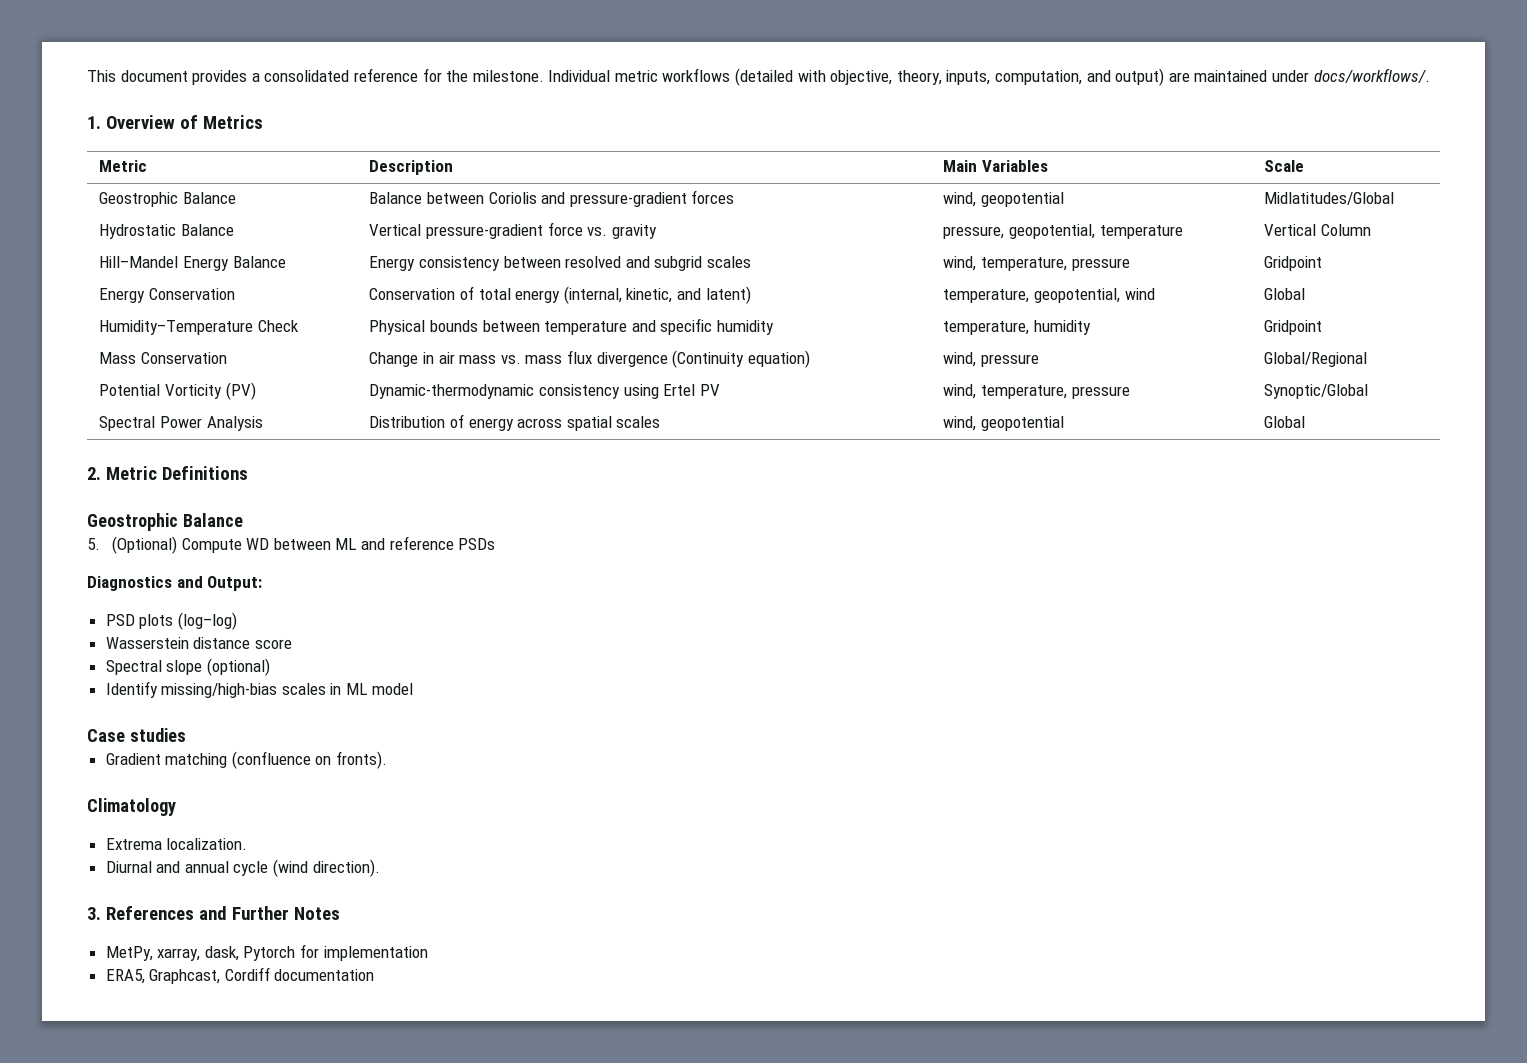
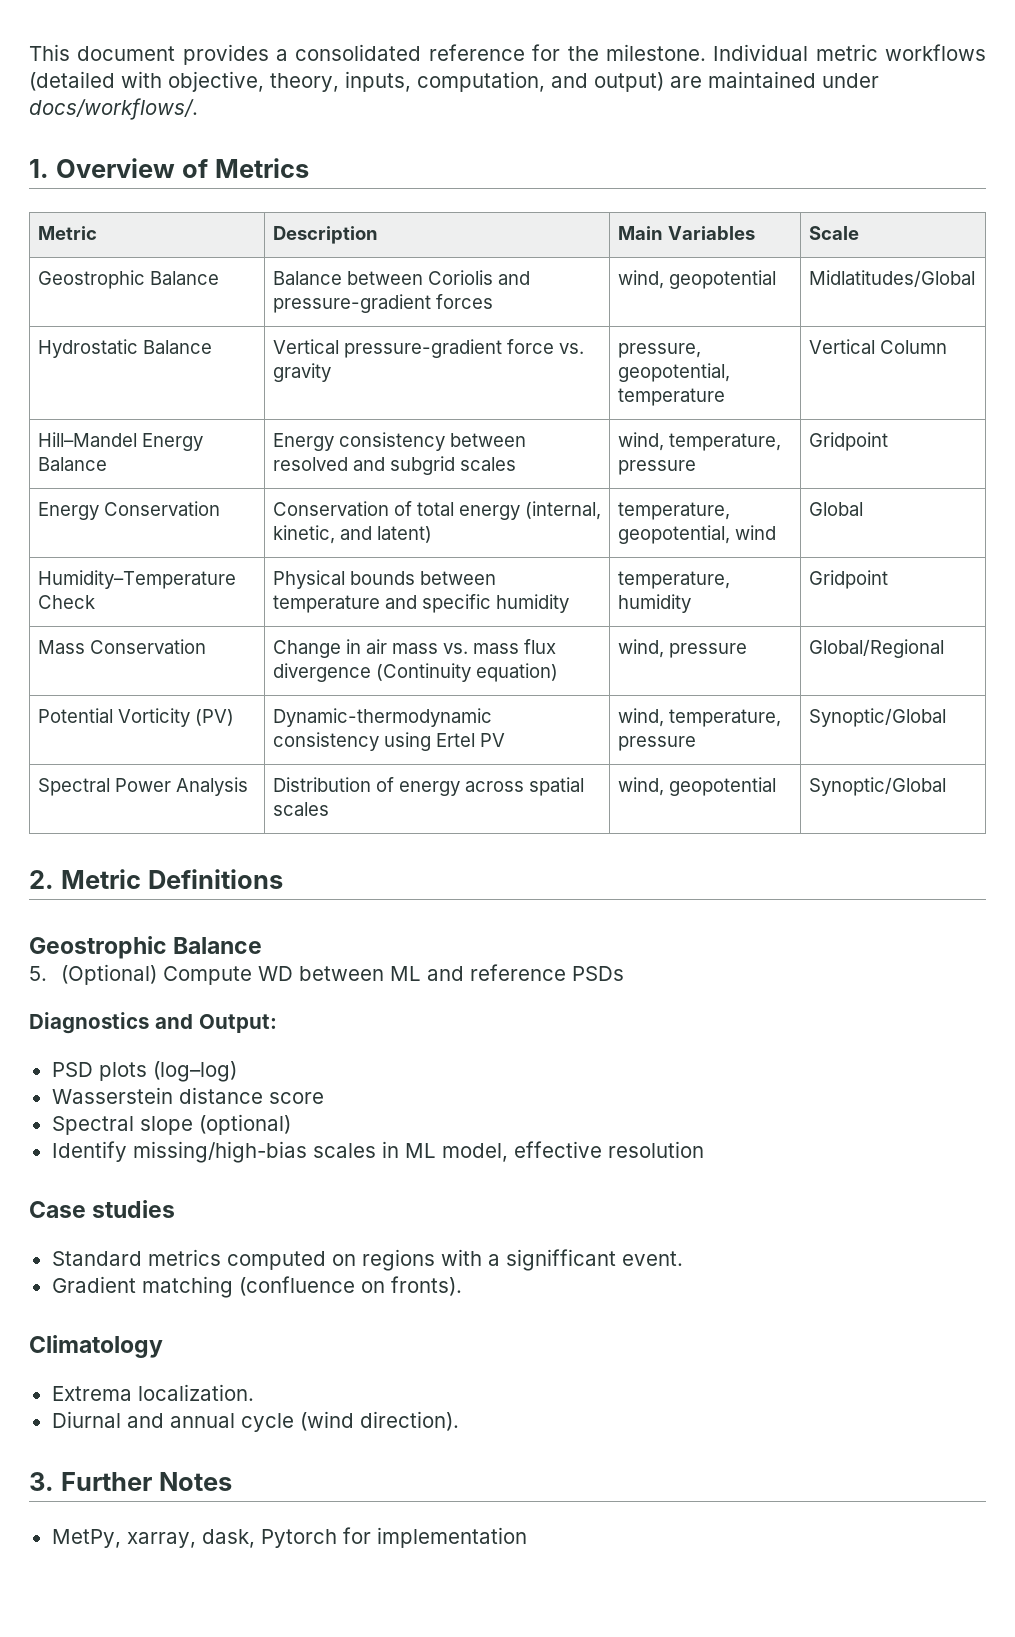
[1264,416,1306,428] Global -> [808,777,946,796] Synoptic/Global
[371,683,413,695] model -> [441,1141,704,1162] model, effective resolution
(186, 735) none -> [51,1249,683,1271] // Standard metrics computed on regions with a signifficant event.
[105,906,227,920] References and -> (54, 1481) none
[105,967,375,984] // ERA5, Graphcast, Cordiff documentation -> (527, 1537) none

